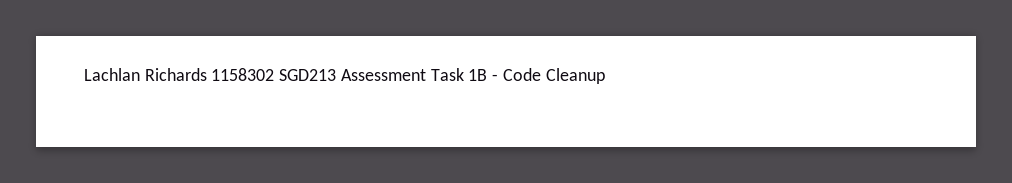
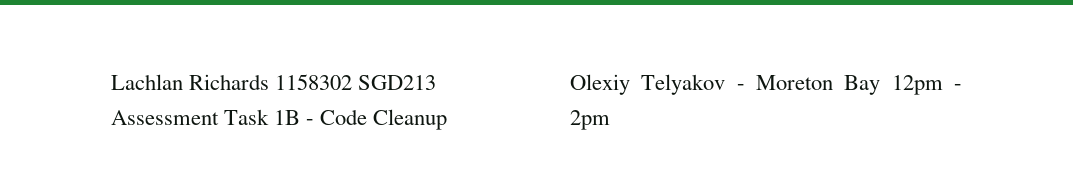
(605, 76) none -> [570,74,962,95] [570,110,610,130] Olexiy Telyakov - Moreton Bay 12pm - 2pm

